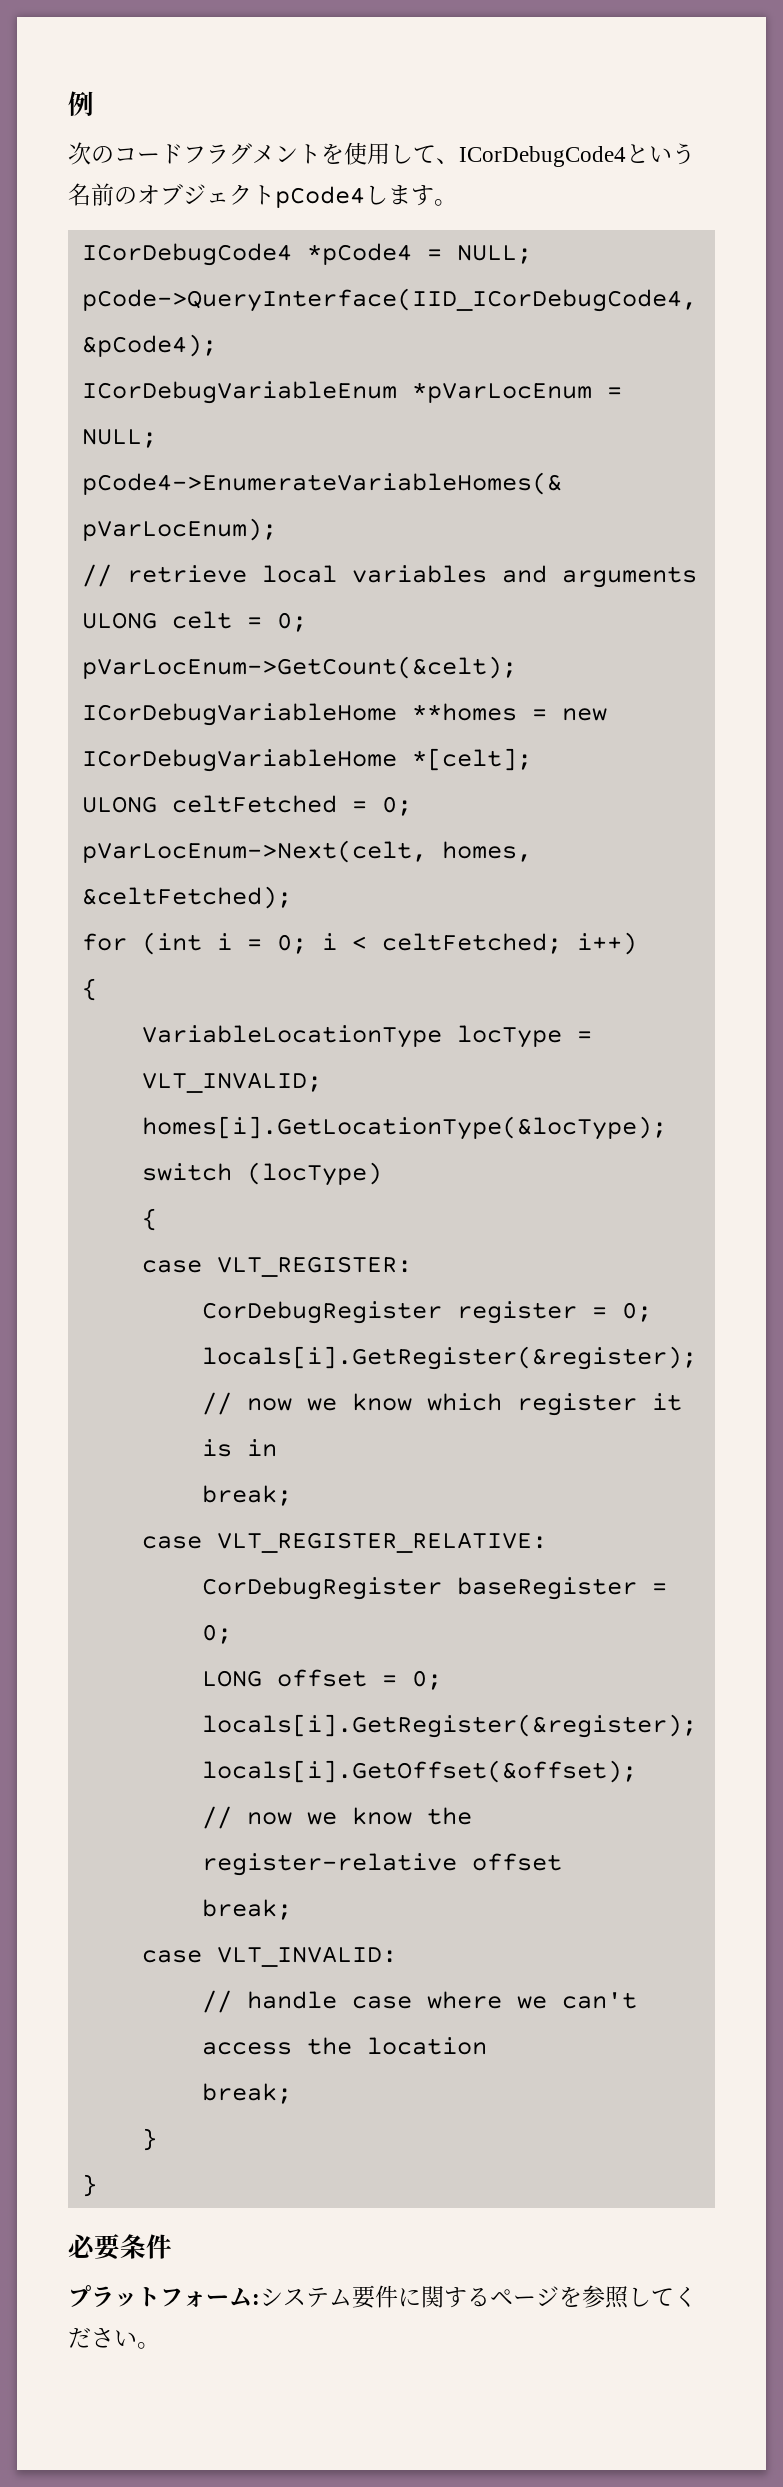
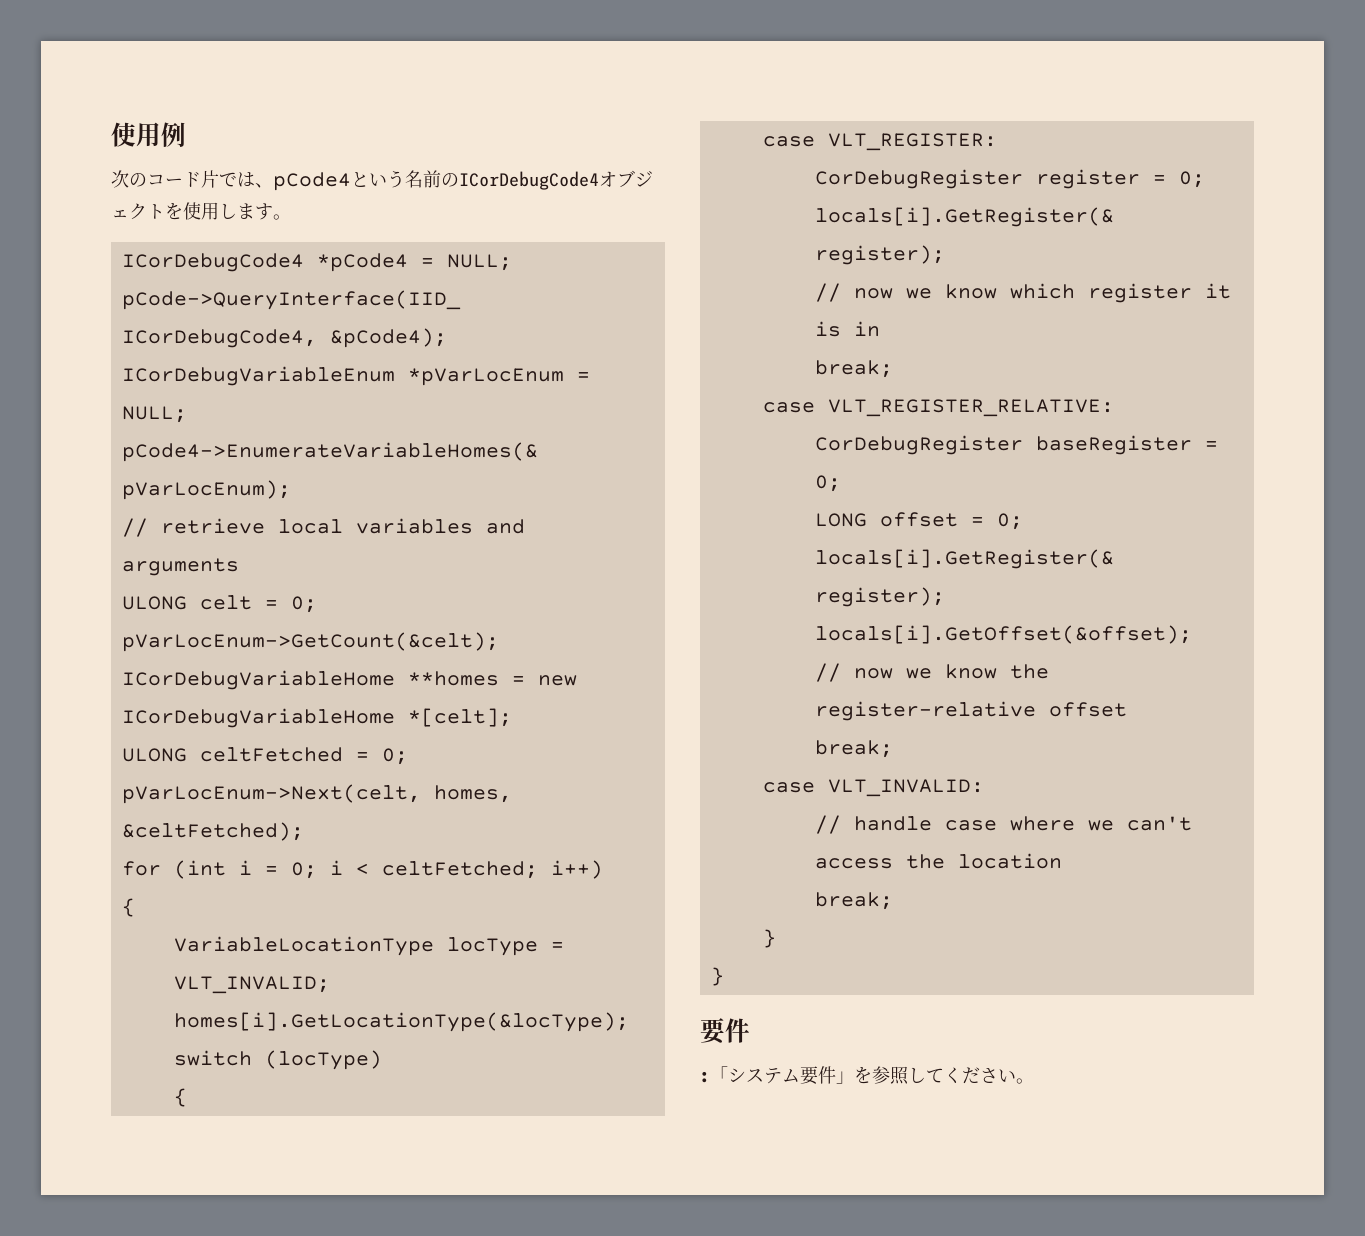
(68, 103) none -> [111,122,161,147] 使用
[183,142,626,167] フラグメントを使用して、ICorDebugCode4 -> [201,170,351,191] 片では、pCode4
(137, 195) none -> [459,171,599,190] ICorDebugCode4
[275,186,365,208] pCode4 -> [165,202,219,220] を使用
[68,2234,146,2260] 必要条 -> [700,1018,726,1044] 要
[68,2285,559,2309] プラットフォーム:システム要件に関するページ -> [700,1066,854,1085] :「システム要件」

